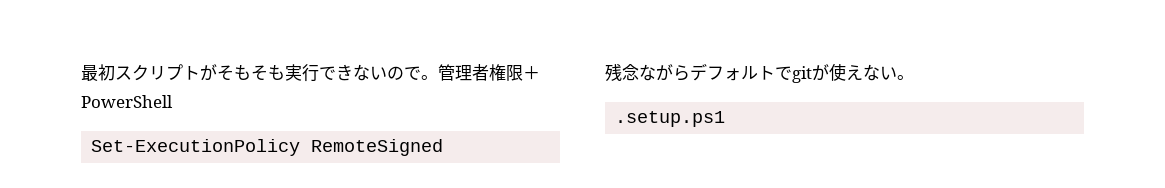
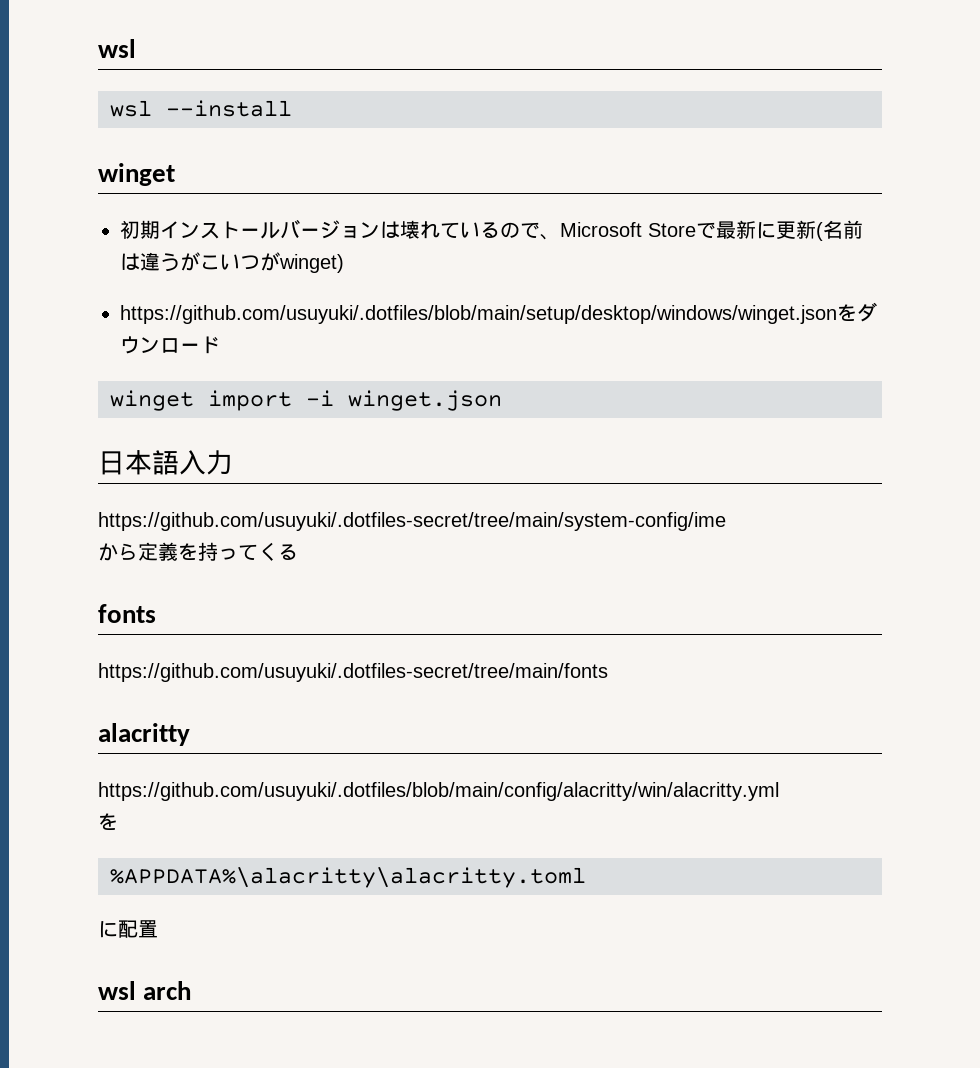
[81,64,540,82] [81,95,173,108] [91,139,444,156] [605,63,914,83] [615,111,726,127] 最初スクリプトがそもそも実行できないので。管理者権限＋PowerShell // Set-ExecutionPolicy RemoteSigned // 残念ながらデフォルトでgitが使えない。 // .setup.ps1 -> [98,39,136,58] [110,100,292,117] [98,163,175,186] [120,219,863,241] [120,252,344,273] [120,302,877,324] [120,336,220,354] [110,390,502,411] [98,450,233,475] [98,512,726,531] [98,542,298,561] [98,604,156,623] [98,663,608,682] [98,723,190,746] [98,782,779,801] [98,813,118,831] [110,867,586,888] [98,920,158,938] [98,981,192,1000] wsl // wsl --install // winget // 初期インストールバージョンは壊れているので、Microsoft Storeで最新に更新(名前は違うがこいつがwinget) // https://github.com/usuyuki/.dotfiles/blob/main/setup/desktop/windows/winget.jsonをダウンロード // winget import -i winget.json // 日本語入力 // https://github.com/usuyuki/.dotfiles-secret/tree/main/system-config/ime // から定義を持ってくる // fonts // https://github.com/usuyuki/.dotfiles-secret/tree/main/fonts // alacritty // https://github.com/usuyuki/.dotfiles/blob/main/config/alacritty/win/alacritty.yml // を // %APPDATA%\alacritty\alacritty.toml // に配置 // wsl arch

